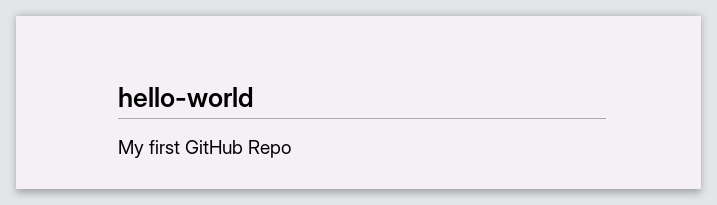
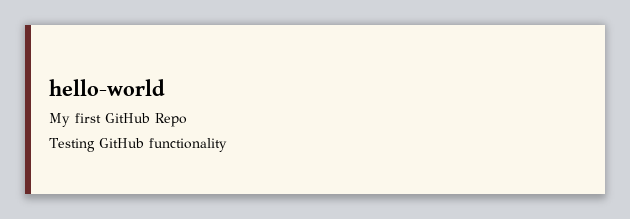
(292, 149) none -> [49,138,227,152] // Testing GitHub functionality

